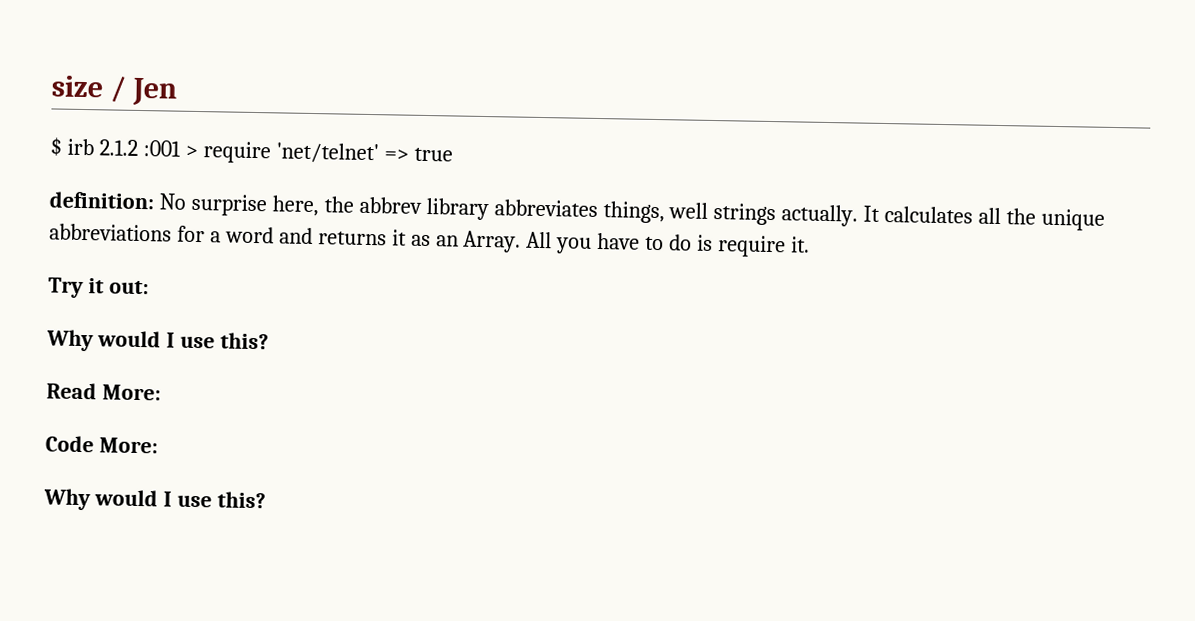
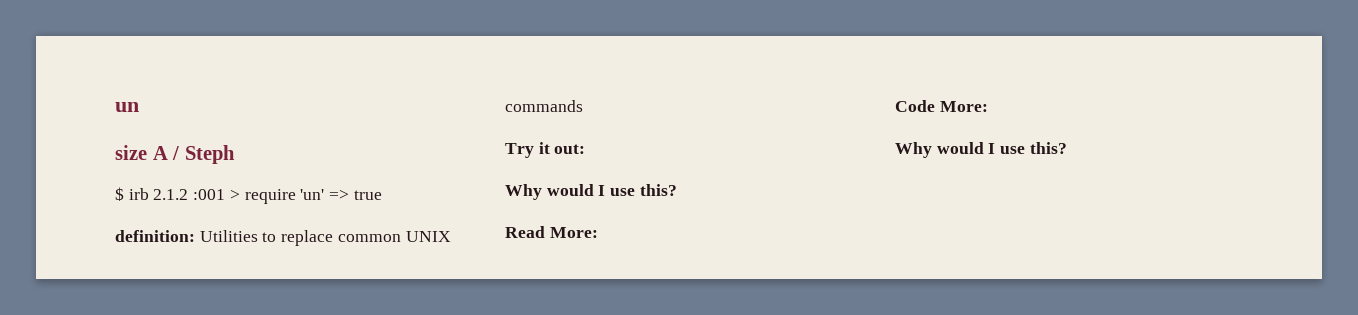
[51,75,177,106] size / Jen -> [115,102,139,112] [115,145,235,164] un // size A / Steph
[275,142,379,164] 'net/telnet' -> [300,189,325,200] 'un'
[158,193,1106,231] [49,223,810,258] No surprise here, the abbrev library abbreviates things, well strings actually. It calculates all the unique abbreviations for a word and returns it as an Array. All you have to do is require it. -> [199,230,451,246] [505,100,583,112] Utilities to replace common UNIX commands

